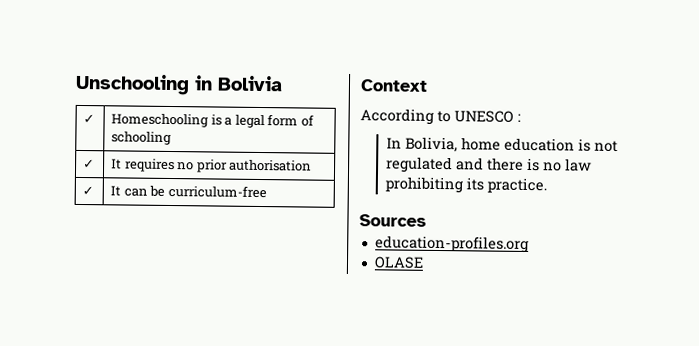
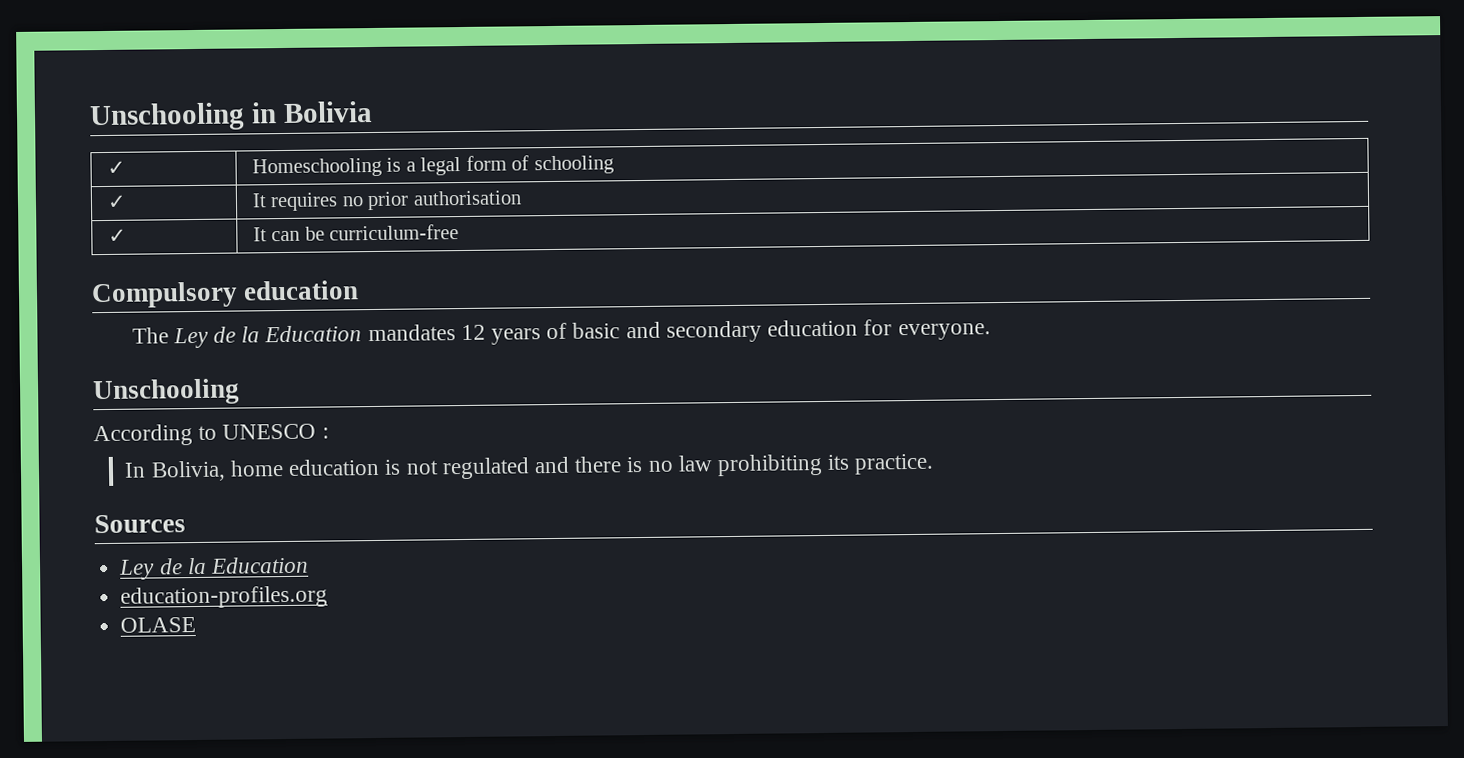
[360,79,428,92] Context -> [91,280,360,309] [131,319,991,349] [92,378,240,406] Compulsory education // The Ley de la Education mandates 12 years of basic and secondary education for everyone. // Unschooling
(427, 220) none -> [118,556,309,580] // Ley de la Education

